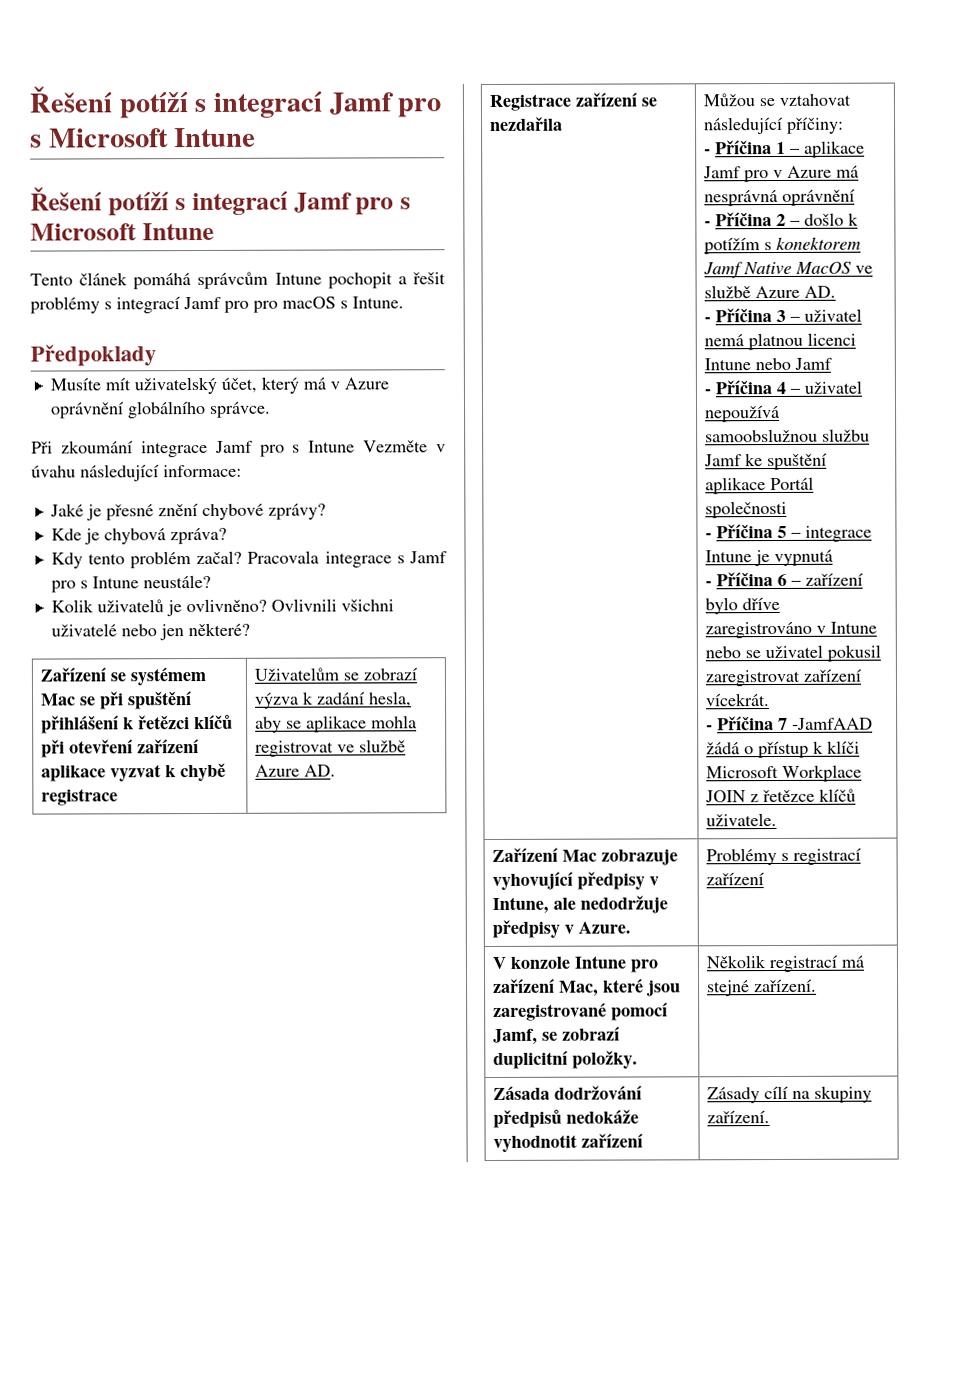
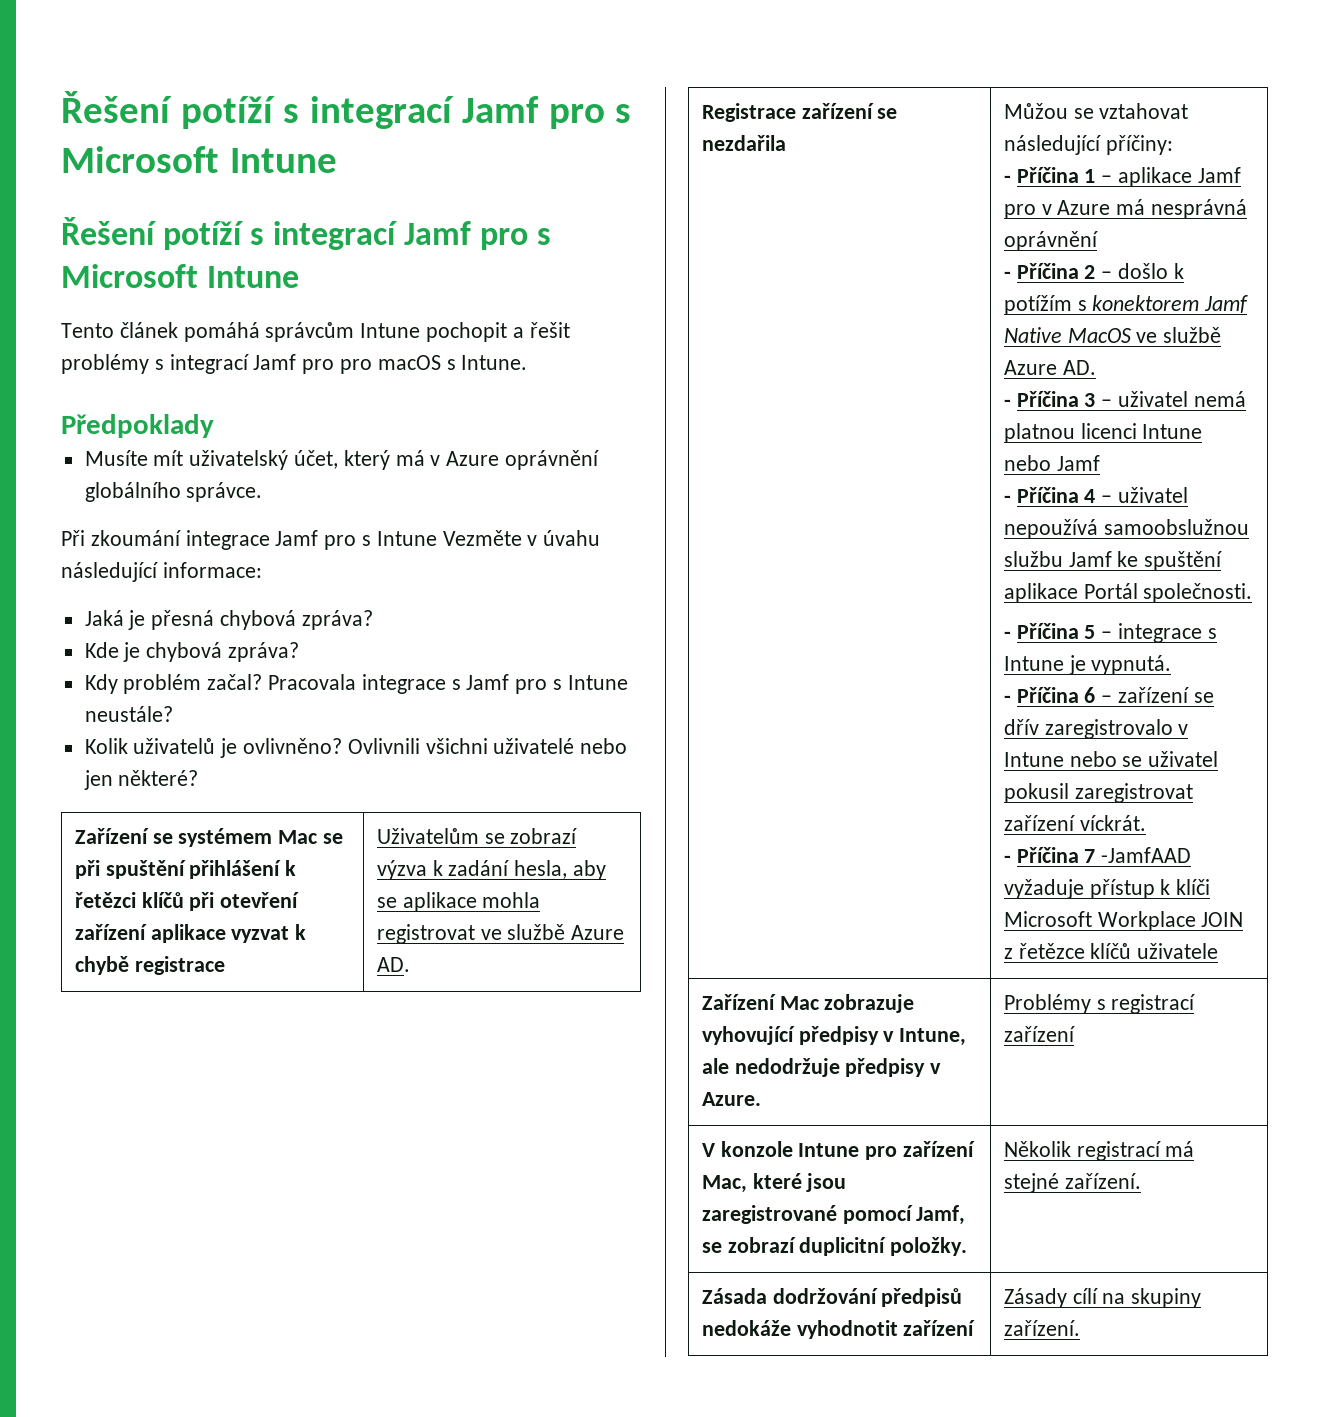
[49,503,326,521] Jaké je přesné znění chybové zprávy? -> [84,610,373,630] Jaká je přesná chybová zpráva?
[87,553,125,565] tento -> (118, 684) none
[704,500,787,519] společnosti -> [1143,583,1253,603] společnosti.
(872, 533) none -> [1207,628,1217,639] s
[773,549,833,567] vypnutá -> [1091,655,1172,675] vypnutá.
[704,596,780,615] [704,621,812,639] bylo dříve zaregistrováno -> [1193,692,1214,703] [1003,719,1173,739] se dřív zaregistrovalo
[705,693,770,707] vícekrát. -> [1079,815,1146,831] víckrát.
[705,742,754,755] žádá o -> [1003,879,1084,899] vyžaduje
[705,813,777,827] uživatele. -> [1137,943,1219,959] uživatele

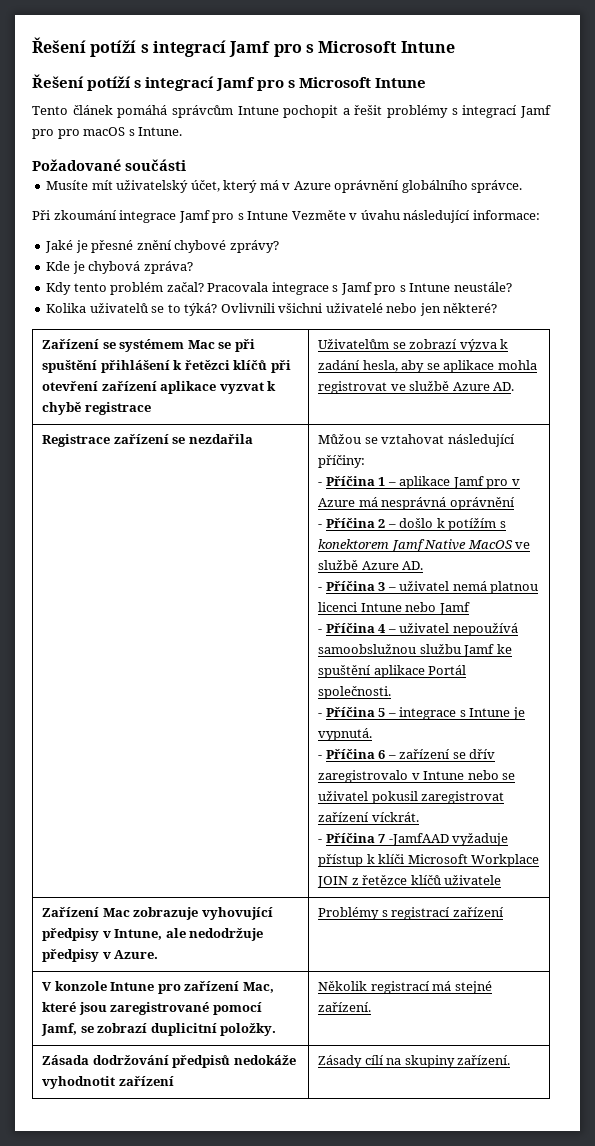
[61,414,214,438] Předpoklady -> [32,159,186,171] Požadované součásti
[84,610,373,630] Jaká je přesná chybová zpráva? -> [45,240,279,253] Jaké je přesné znění chybové zprávy?
(118, 684) none -> [73,283,107,292] tento
[84,738,343,758] Kolik uživatelů je ovlivněno? -> [46,303,218,316] Kolika uživatelů se to týká?

